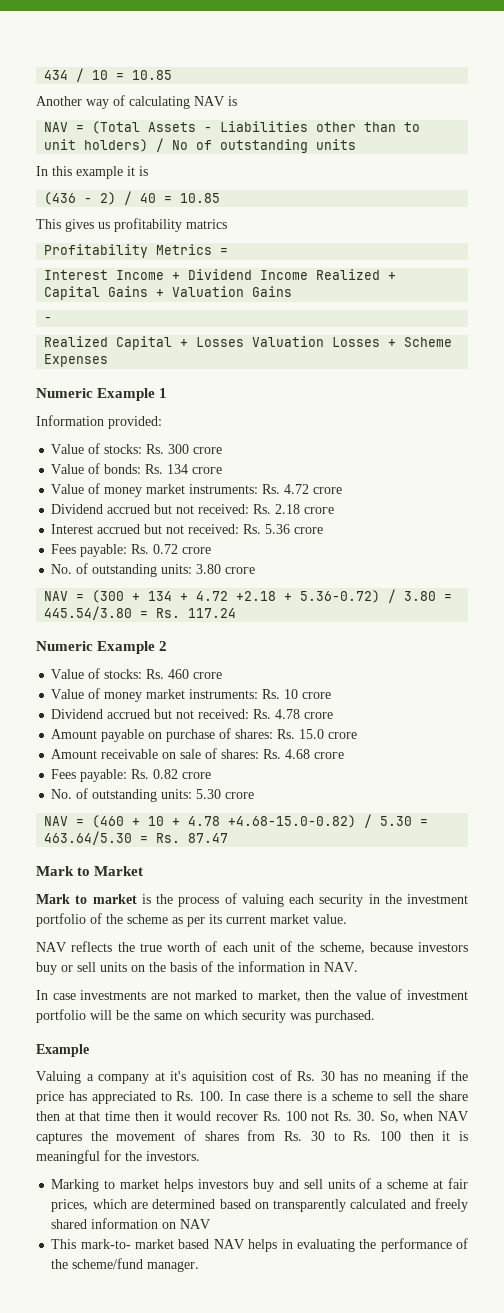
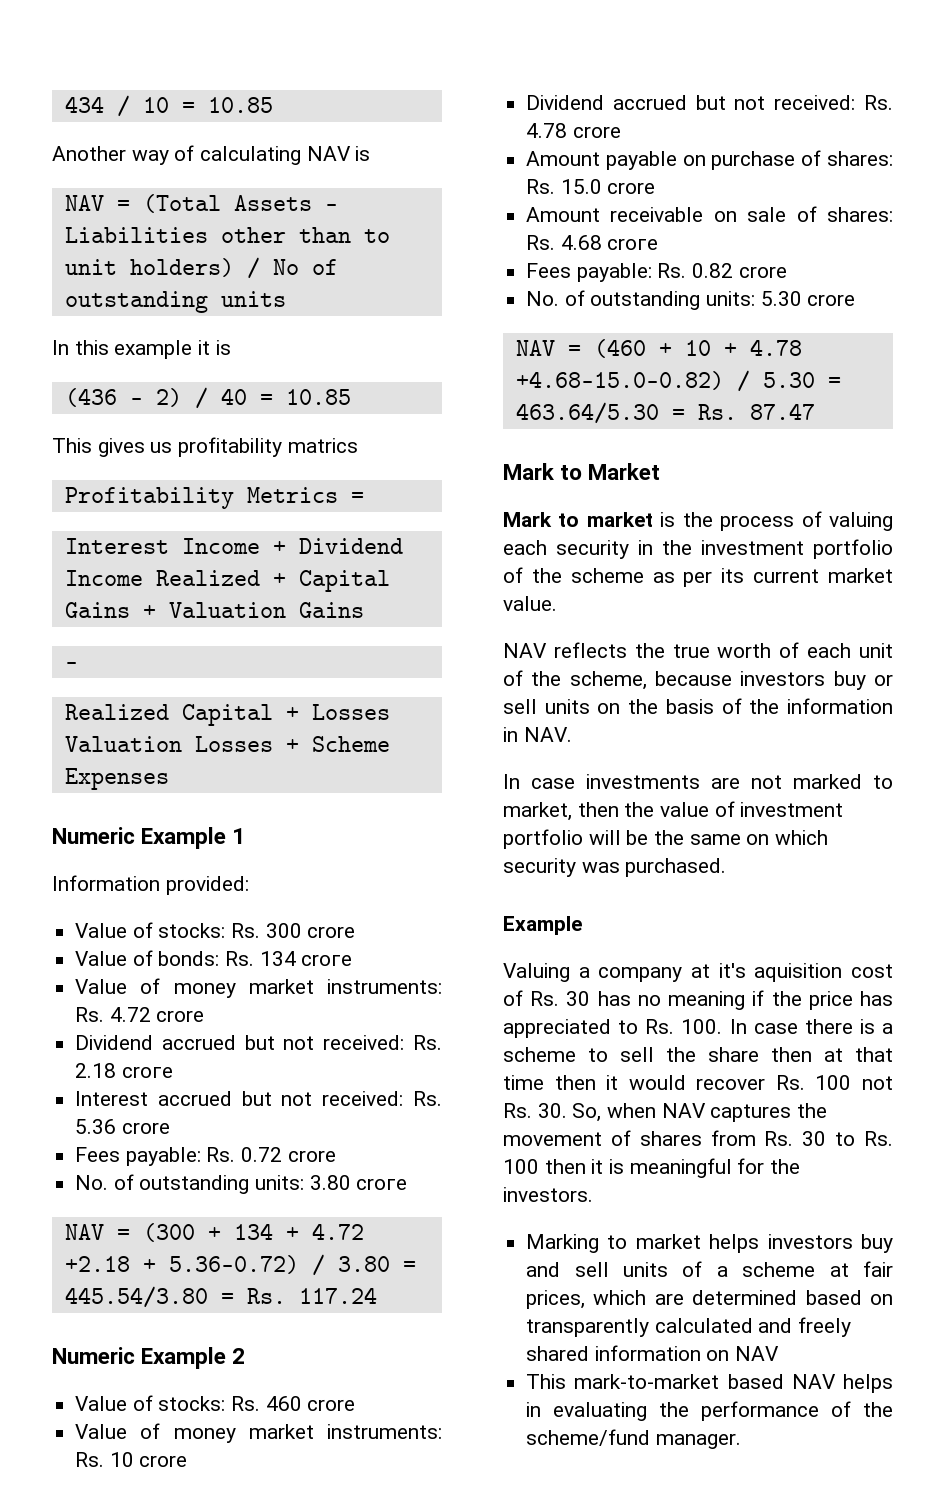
[80,1239,175,1249] mark-to- market -> [574,1374,720,1389] mark-to-market

